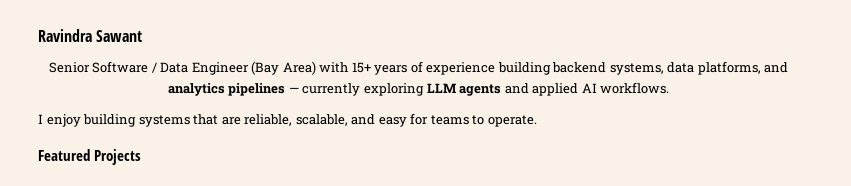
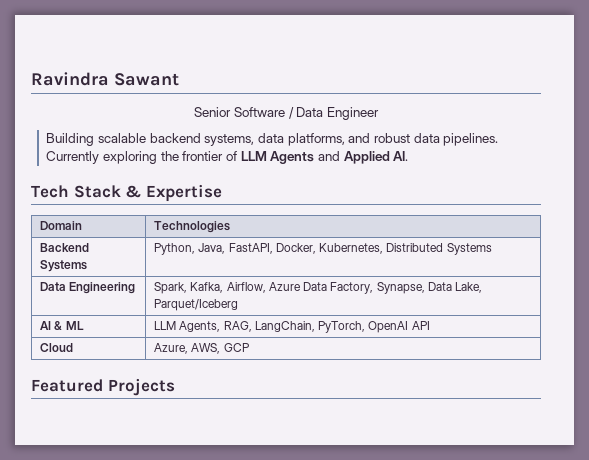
[251,61,551,75] (Bay Area) with 15+ years of experience building -> [46,133,147,146] // Building scalable
[167,82,670,96] [38,113,537,127] analytics pipelines — currently exploring LLM agents and applied AI workflows. // I enjoy building systems that are reliable, scalable, and easy for teams to operate. -> [373,133,499,146] [46,151,409,164] [31,184,222,202] [40,221,83,230] [154,221,231,233] [40,243,90,252] [40,260,88,272] [154,243,492,255] [40,282,136,294] [154,282,483,294] [154,299,239,311] [40,321,84,330] [154,321,430,333] [40,343,74,352] [154,343,249,354] robust data pipelines. Currently exploring the frontier of LLM Agents and Applied AI. // Tech Stack & Expertise // Domain | Technologies // Backend Systems | Python, Java, FastAPI, Docker, Kubernetes, Distributed Systems // Data Engineering | Spark, Kafka, Airflow, Azure Data Factory, Synapse, Data Lake, Parquet/Iceberg // AI & ML | LLM Agents, RAG, LangChain, PyTorch, OpenAI API // Cloud | Azure, AWS, GCP

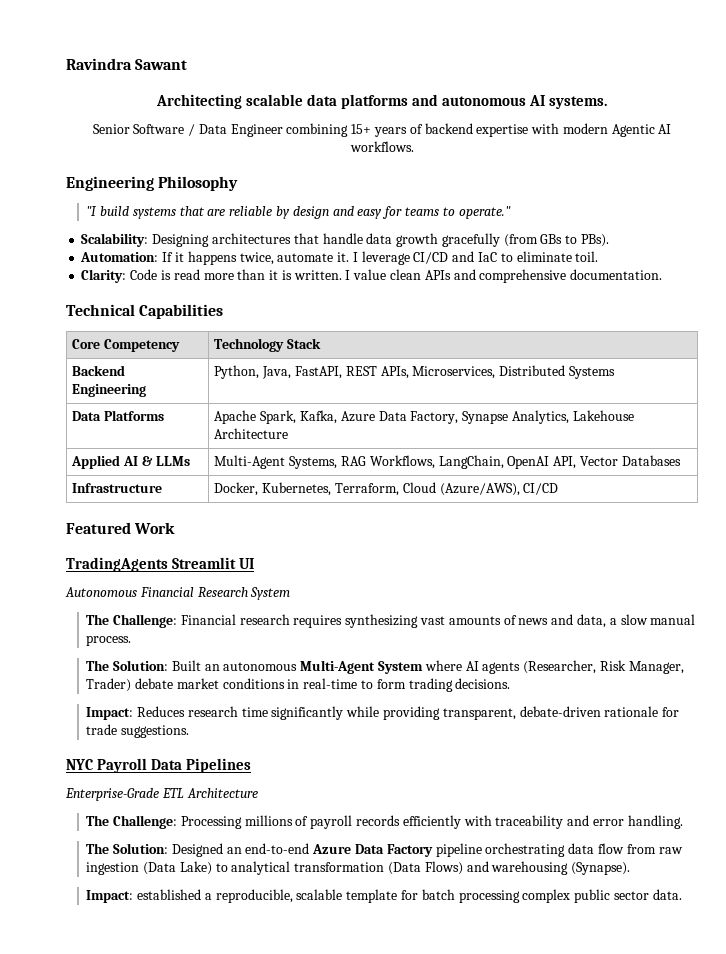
(179, 79) none -> [156,94,607,109] // Architecting scalable data platforms and autonomous AI systems.
[46,133,499,146] [46,151,409,164] [31,184,222,202] [40,221,83,230] [154,221,231,233] // Building scalable backend systems, data platforms, and robust data pipelines. Currently exploring the frontier of LLM Agents and Applied AI. // Tech Stack & Expertise // Domain | Technologies -> [286,123,672,137] [349,141,414,152] [66,176,239,191] [86,206,511,219] [81,233,609,247] [80,251,599,265] [81,269,663,283] [66,304,224,319] [72,339,181,352] [214,338,322,352] combining 15+ years of backend expertise with modern Agentic AI workflows. // Engineering Philosophy // "I build systems that are reliable by design and easy for teams to operate." // Scalability: Designing architectures that handle data growth gracefully (from GBs to PBs). // Automation: If it happens twice, automate it. I leverage CI/CD and IaC to eliminate toil. // Clarity: Code is read more than it is written. I value clean APIs and comprehensive documentation. // Technical Capabilities // Core Competency | Technology Stack
[40,260,88,272] Systems -> [72,384,147,397] Engineering
[275,243,384,254] Docker, Kubernetes, -> [345,366,496,379] REST APIs, Microservices,
[69,282,136,294] Engineering | -> [104,410,165,421] [214,410,257,424] Platforms | Apache
[226,282,266,293] Airflow, -> (337, 417) none
[376,282,483,294] [154,299,239,311] [40,321,84,330] [154,321,430,333] [40,343,74,352] [154,343,249,354] [31,378,175,396] Synapse, Data Lake, Parquet/Iceberg // AI & ML | LLM Agents, RAG, LangChain, PyTorch, OpenAI API // Cloud | Azure, AWS, GCP // Featured Projects -> [462,410,634,424] [214,428,289,439] [71,455,190,469] [214,455,681,469] [72,483,163,493] [214,482,559,496] [66,522,176,534] [66,557,254,572] [65,587,291,600] [86,614,696,628] [86,635,132,646] [86,660,684,674] [86,678,511,692] [86,706,680,720] [86,724,190,738] [66,758,251,773] [65,788,258,801] [86,815,683,829] [86,843,683,857] [86,861,631,875] [86,889,682,903] Synapse Analytics, Lakehouse Architecture // Applied AI & LLMs | Multi-Agent Systems, RAG Workflows, LangChain, OpenAI API, Vector Databases // Infrastructure | Docker, Kubernetes, Terraform, Cloud (Azure/AWS), CI/CD // Featured Work // TradingAgents Streamlit UI // Autonomous Financial Research System // The Challenge: Financial research requires synthesizing vast amounts of news and data, a slow manual process. // The Solution: Built an autonomous Multi-Agent System where AI agents (Researcher, Risk Manager, Trader) debate market conditions in real-time to form trading decisions. // Impact: Reduces research time significantly while providing transparent, debate-driven rationale for trade suggestions. // NYC Payroll Data Pipelines // Enterprise-Grade ETL Architecture // The Challenge: Processing millions of payroll records efficiently with traceability and error handling. // The Solution: Designed an end-to-end Azure Data Factory pipeline orchestrating data flow from raw ingestion (Data Lake) to analytical transformation (Data Flows) and warehousing (Synapse). // Impact: established a reproducible, scalable template for batch processing complex public sector data.

